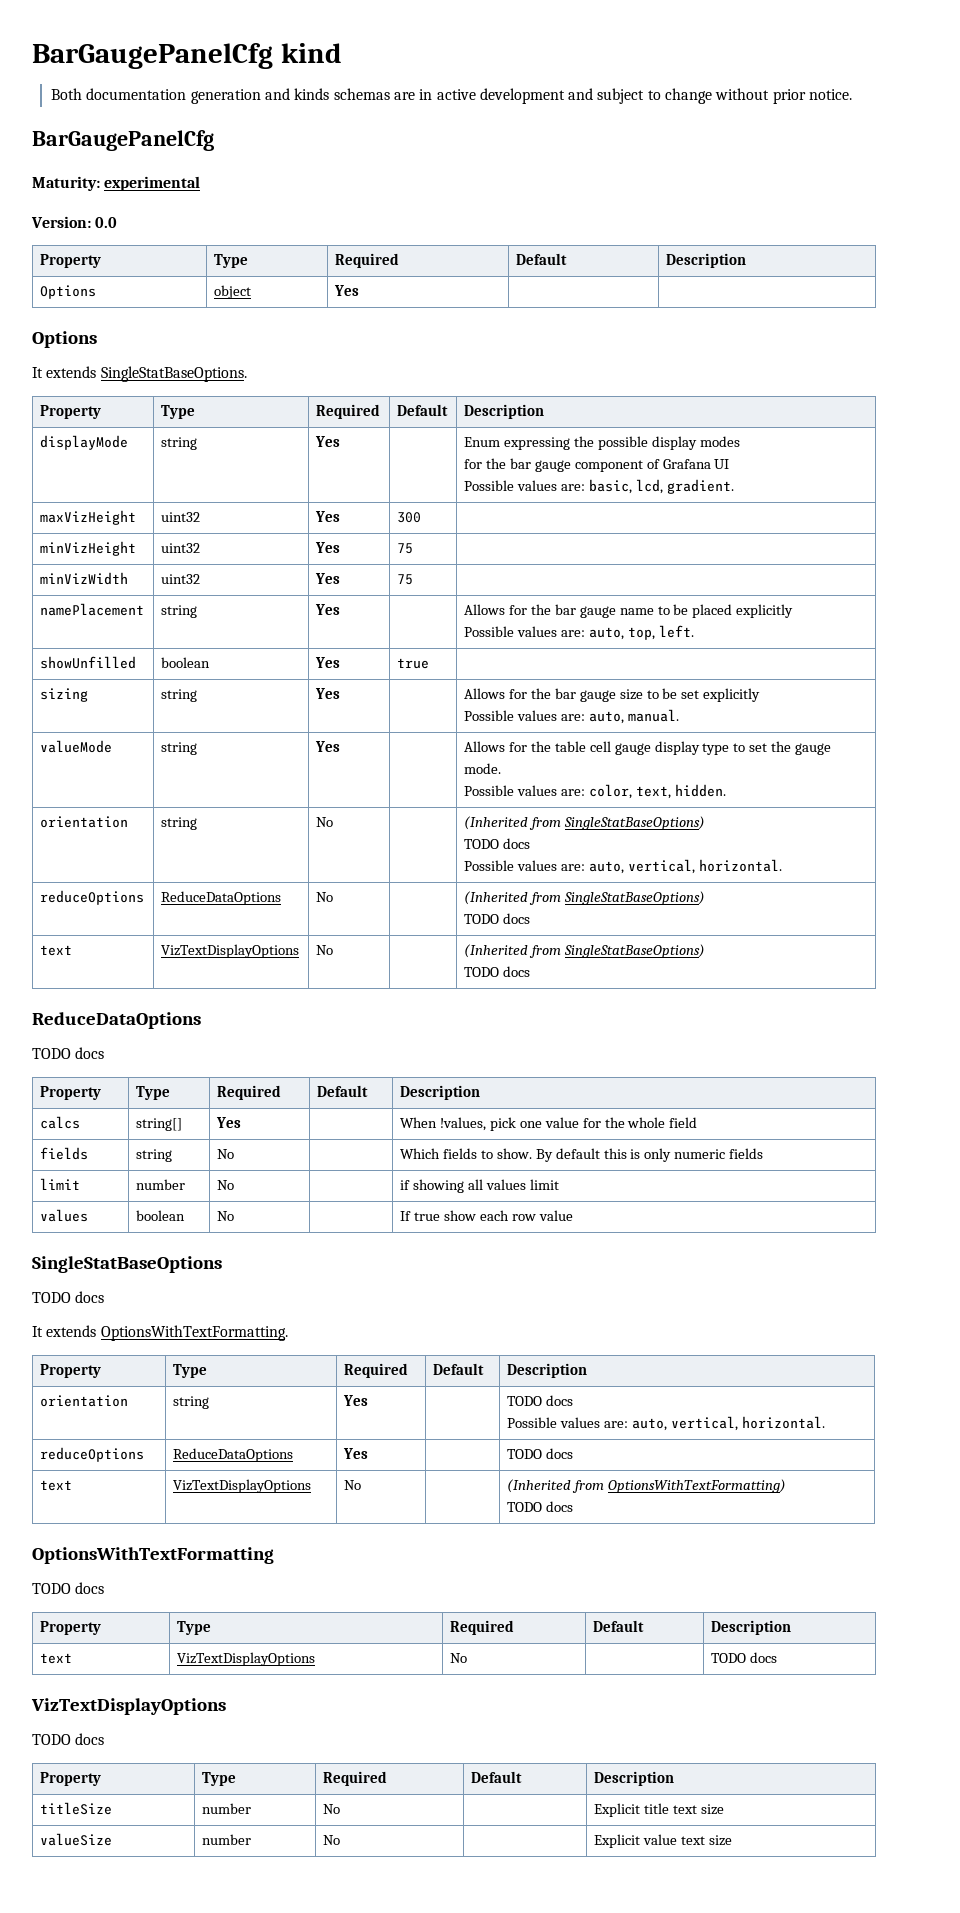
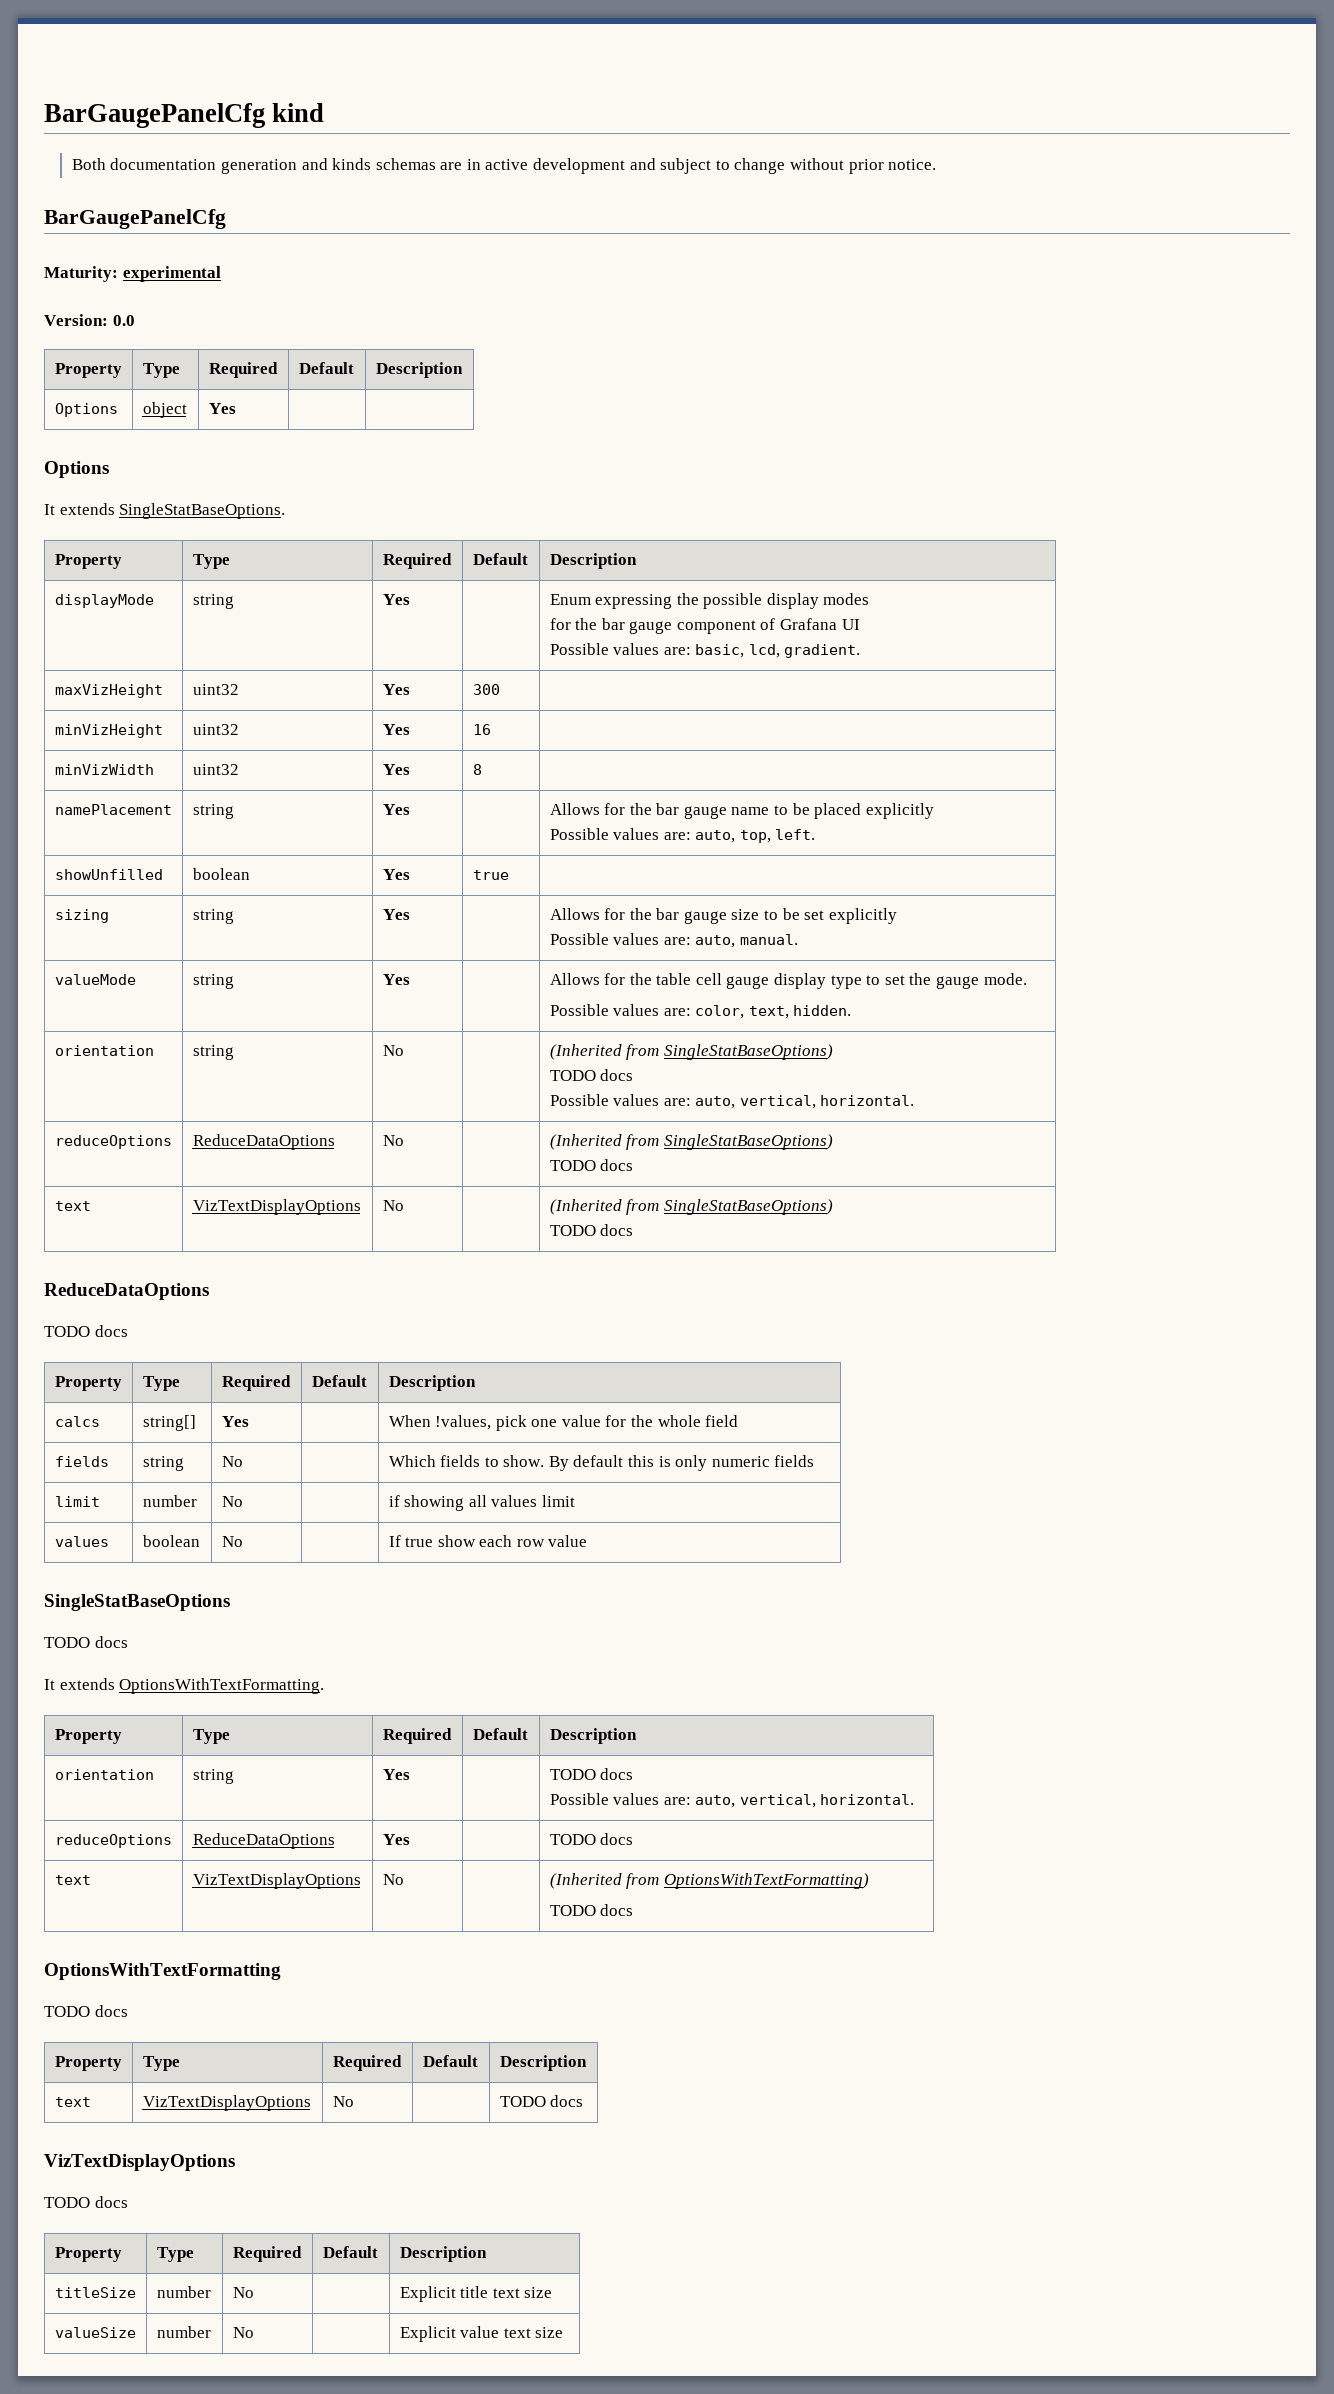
[397,543,414,554] 75 -> [472,724,491,735] 16
[397,574,414,585] 75 -> [472,764,482,775] 8

